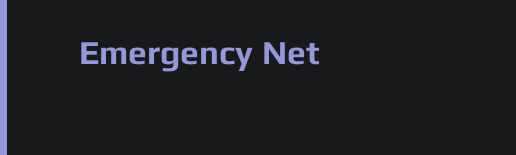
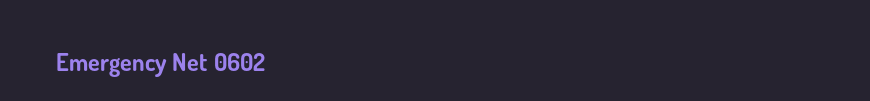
(321, 53) none -> [213,53,265,71] 0602

